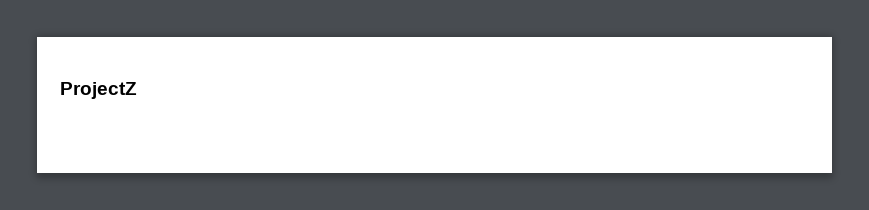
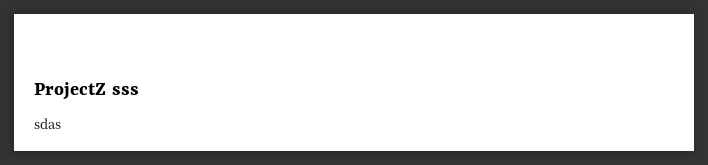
(137, 90) none -> [111,86,139,95] [34,118,61,129] sss // sdas

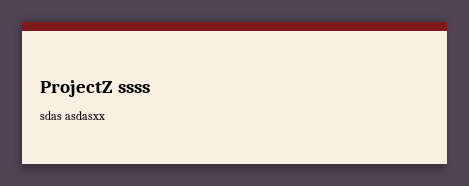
[111,86,139,95] sss -> [117,84,150,93] ssss
(61, 123) none -> [65,111,106,120] asdasxx

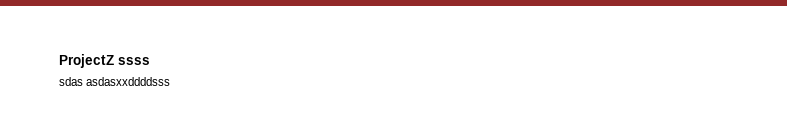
[65,111,106,120] asdasxx -> [86,77,171,86] asdasxxddddsss

